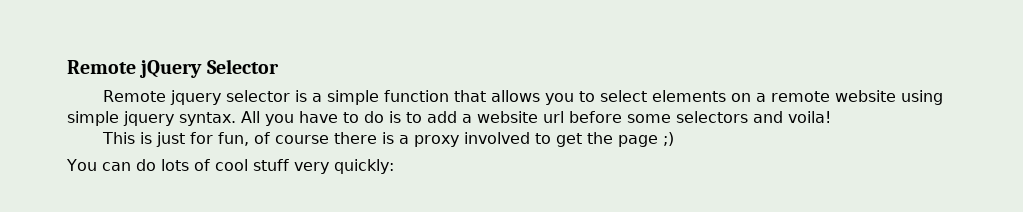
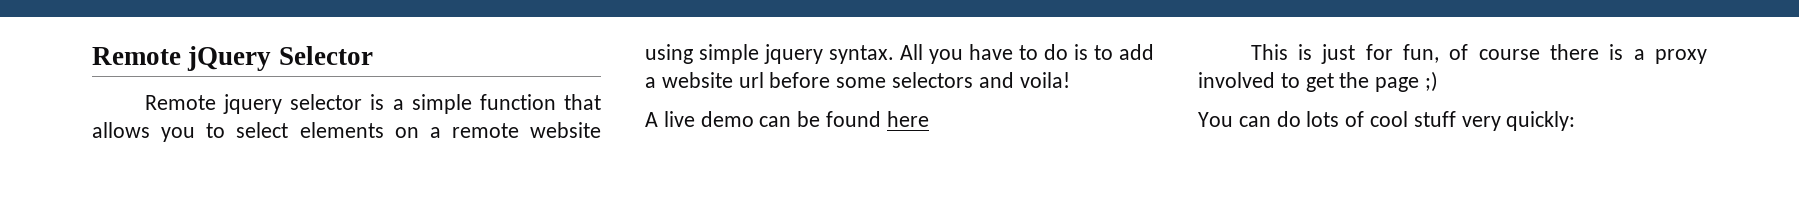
(831, 117) none -> [645,111,929,127] // A live demo can be found here

